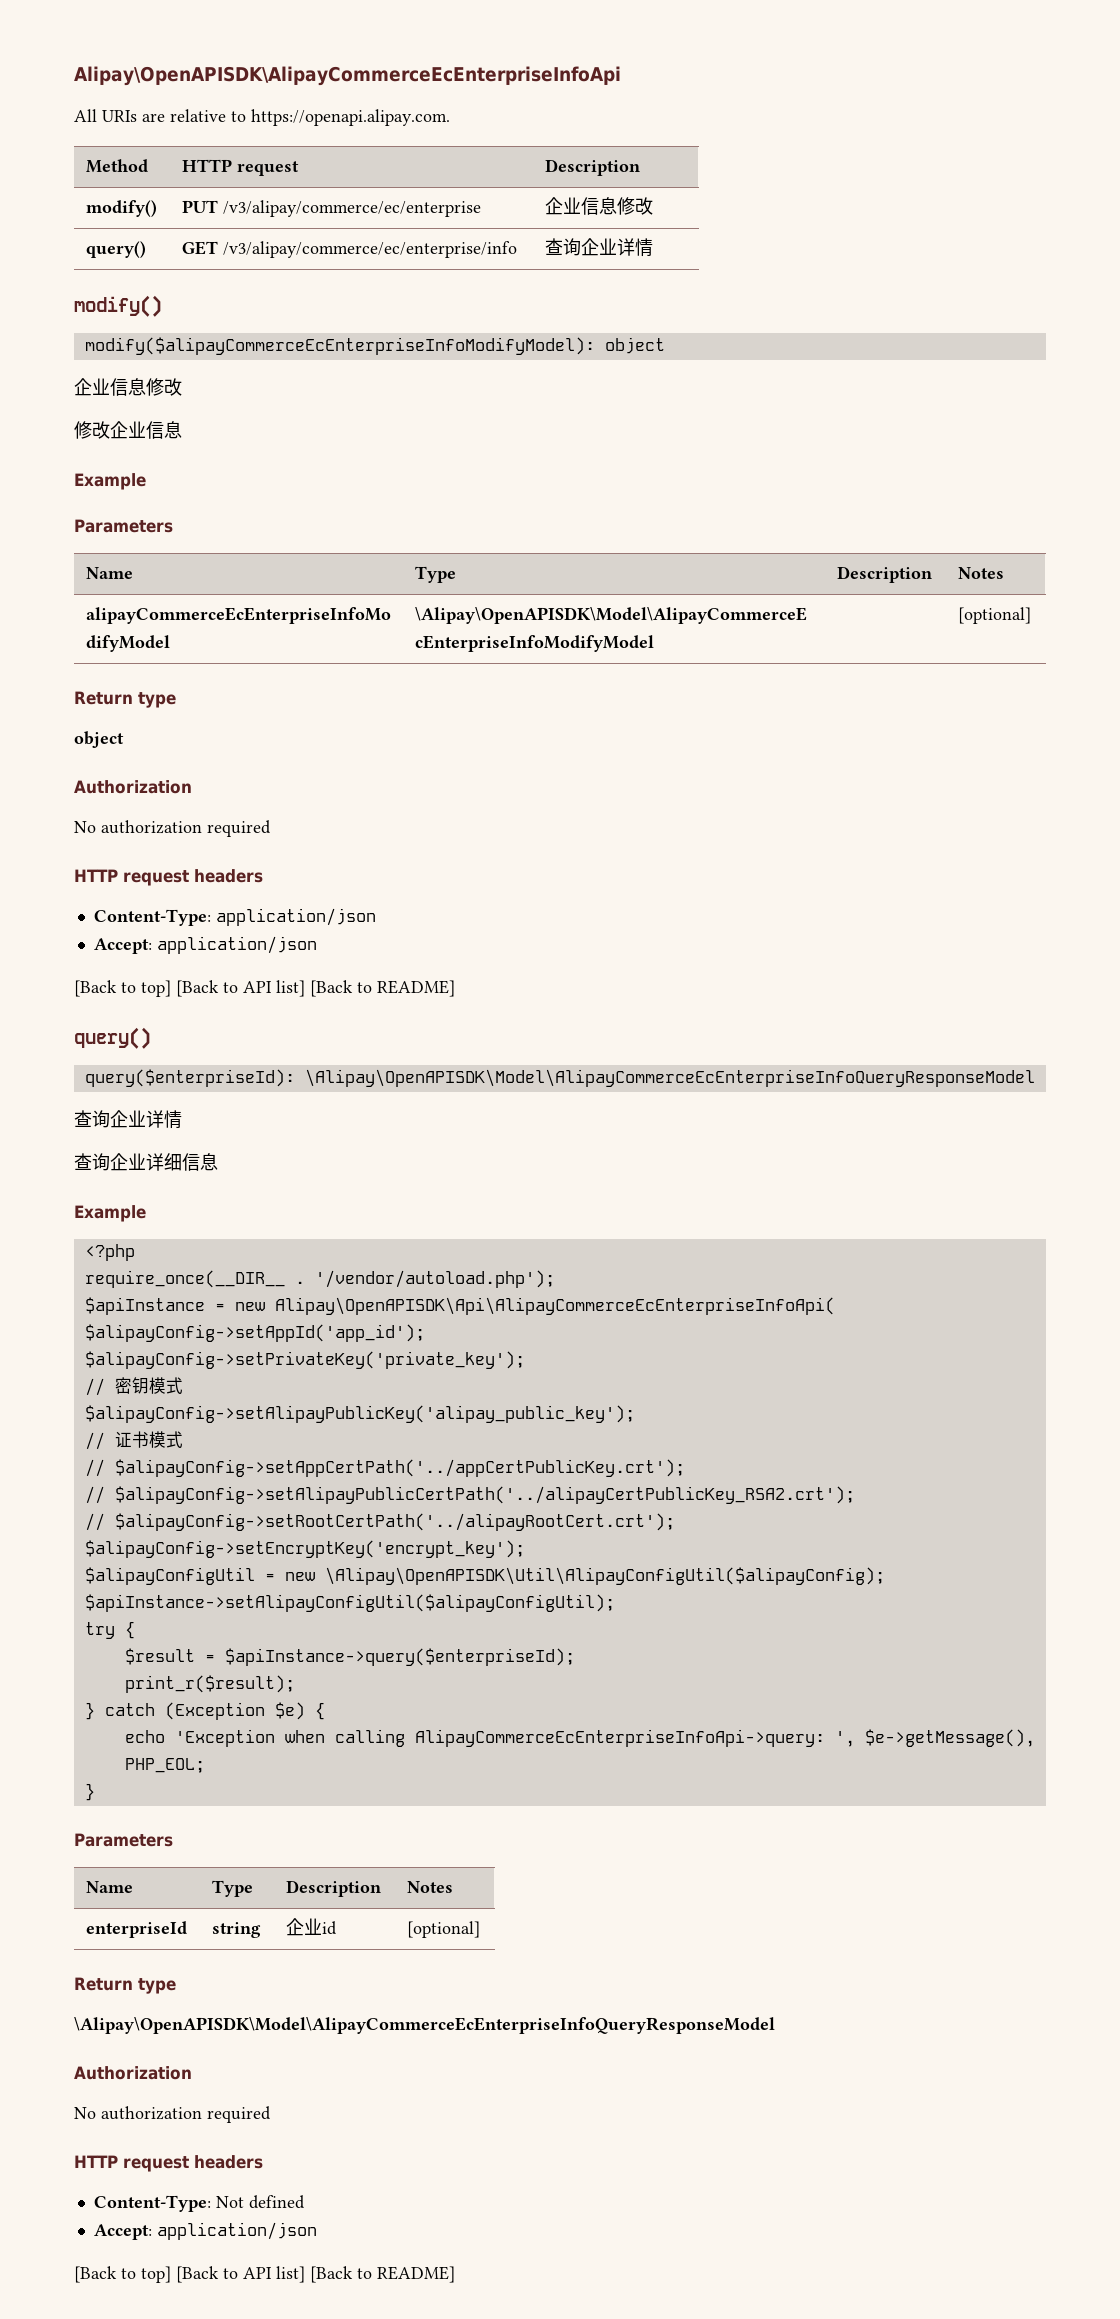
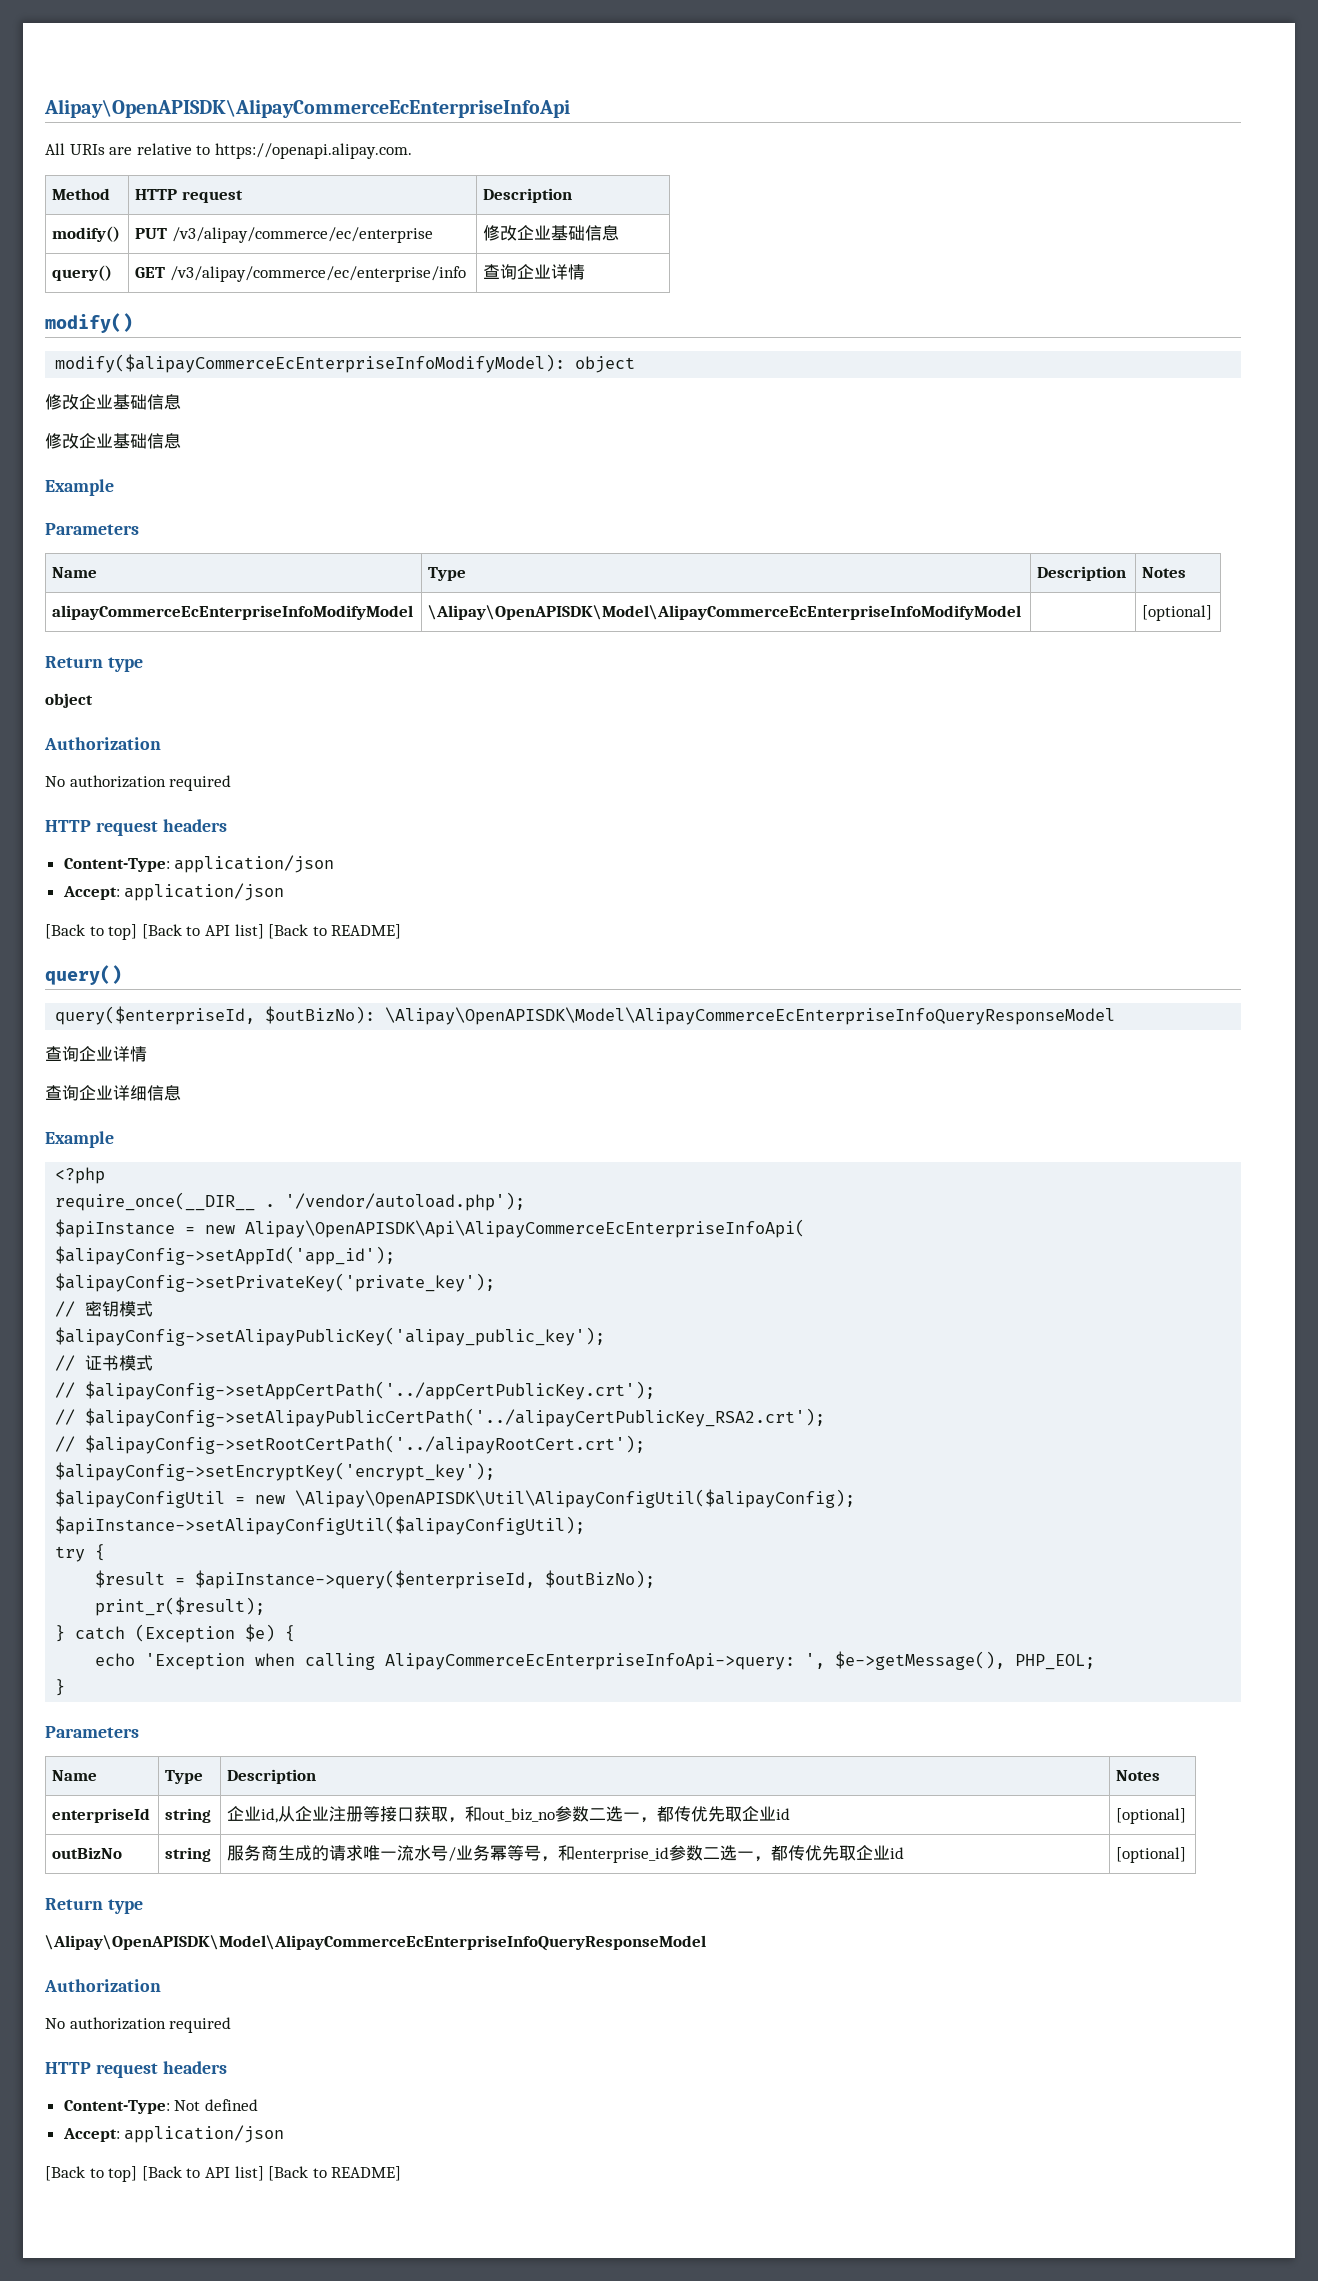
[545,197,654,215] 企业信息修改 -> [483,225,620,241] 修改企业基础信息
[74,378,182,396] [74,421,146,439] 企业信息修改 // 修改企业 -> [45,394,181,410] [45,433,147,449] 修改企业基础信息 // 修改企业基础
[84,1069,295,1087] query($enterpriseId): -> [55,1006,376,1025] query($enterpriseId, $outBizNo):
[224,1648,575,1666] $apiInstance->query($enterpriseId); -> [195,1570,656,1589] $apiInstance->query($enterpriseId, $outBizNo);
(323, 1926) none -> [261,1806,791,1823] [1116,1808,1187,1824] [52,1847,123,1859] [165,1847,212,1862] [227,1845,891,1863] id,从企业注册等接口获取，和out_biz_no参数二选一，都传优先取企业id | [optional] // outBizNo | string | 服务商生成的请求唯一流水号/业务幂等号，和enterprise_id参数二选一，都传优先取企业

